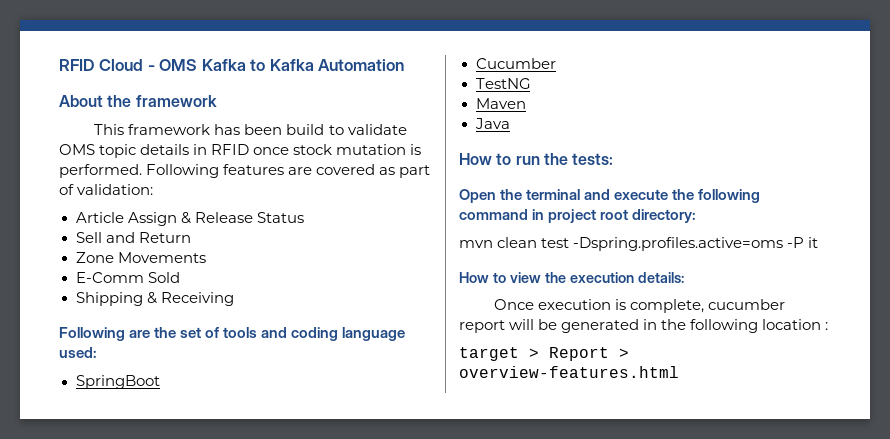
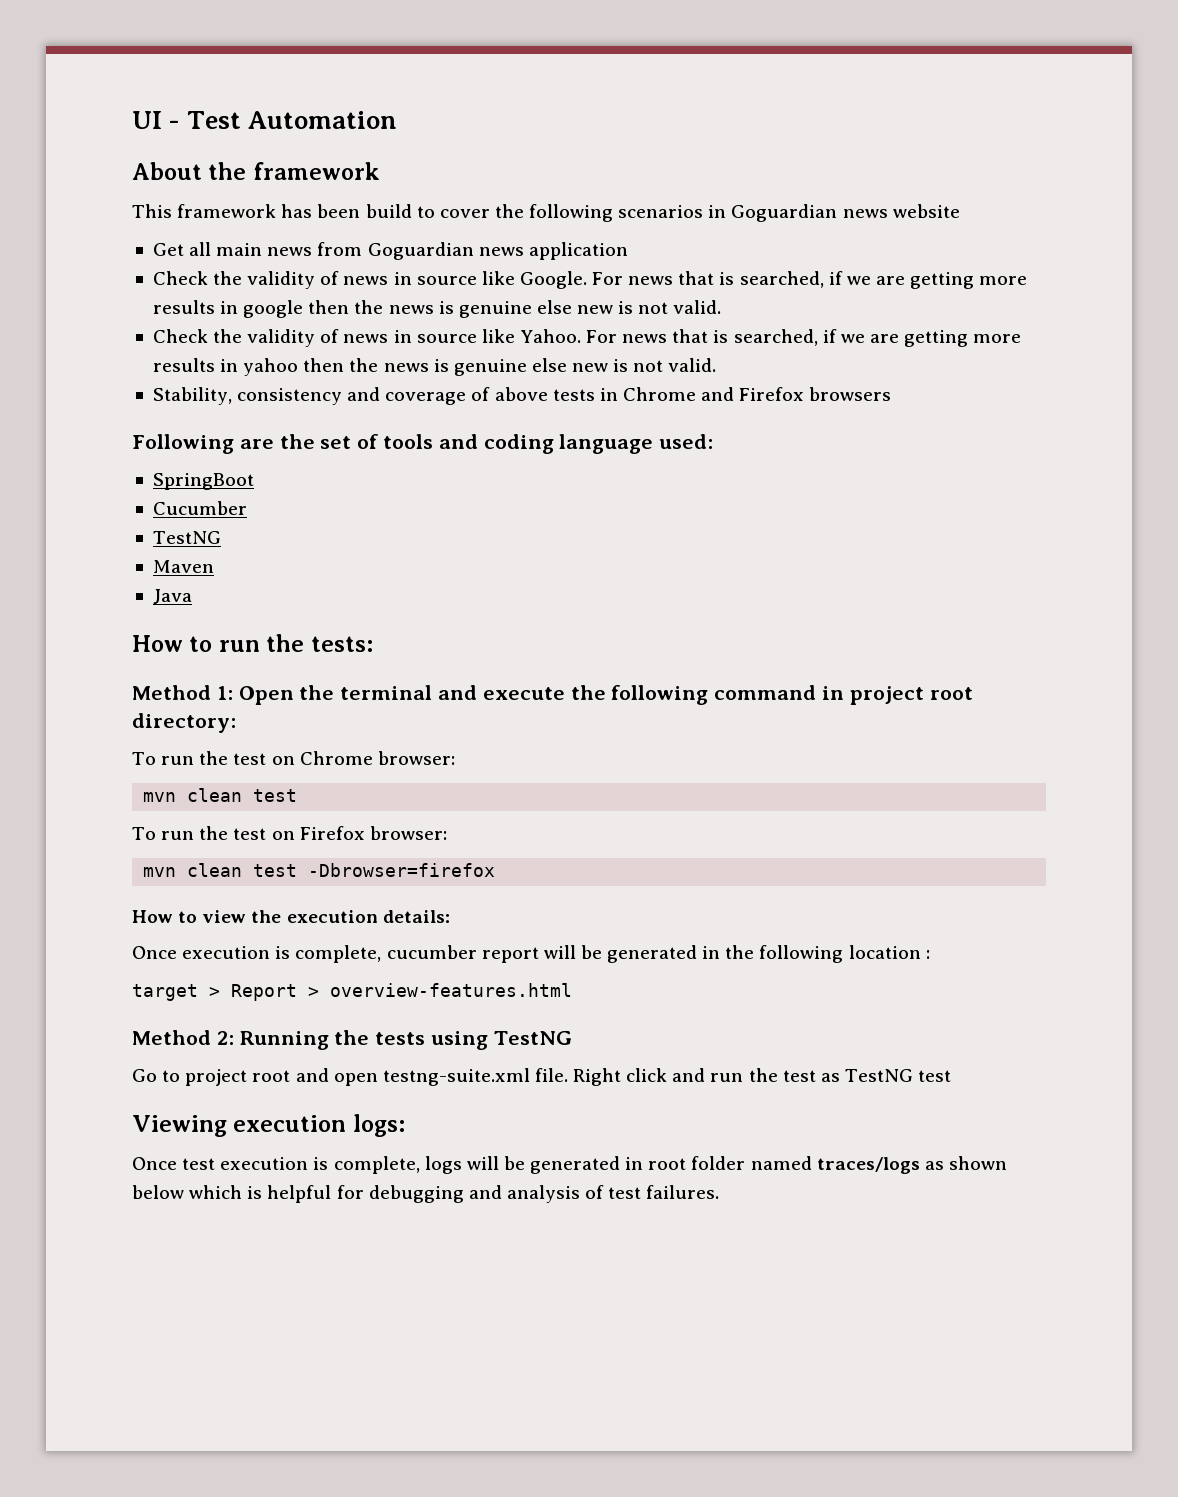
[59,59,314,71] RFID Cloud - OMS Kafka to Kafka -> [132,111,242,129] UI - Test
[347,124,407,135] [59,144,422,158] [59,164,431,178] [59,184,154,195] [75,212,304,226] [75,232,191,243] [75,252,206,263] [75,272,180,283] [75,292,234,306] validate OMS topic details in RFID once stock mutation is performed. Following features are covered as part of validation: // Article Assign & Release Status // Sell and Return // Zone Movements // E-Comm Sold // Shipping & Receiving -> [439,204,960,222] [152,242,628,260] [152,271,1028,289] [152,300,722,318] [152,329,1022,347] [152,358,717,376] [152,387,892,405] cover the following scenarios in Goguardian news website // Get all main news from Goguardian news application // Check the validity of news in source like Google. For news that is searched, if we are getting more results in google then the news is genuine else new is not valid. // Check the validity of news in source like Yahoo. For news that is searched, if we are getting more results in yahoo then the news is genuine else new is not valid. // Stability, consistency and coverage of above tests in Chrome and Firefox browsers
(614, 159) none -> [132,685,233,700] Method 1:
[459,237,819,251] mvn clean test -Dspring.profiles.active=oms -P it -> [132,751,455,765] [143,788,298,802] [132,826,447,840] [143,863,496,877] To run the test on Chrome browser: // mvn clean test // To run the test on Firefox browser: // mvn clean test -Dbrowser=firefox
(679, 372) none -> [132,1030,572,1050] [132,1068,952,1086] [132,1114,405,1137] [132,1156,1007,1174] [132,1185,720,1203] // Method 2: Running the tests using TestNG // Go to project root and open testng-suite.xml file. Right click and run the test as TestNG test // Viewing execution logs: // Once test execution is complete, logs will be generated in root folder named traces/logs as shown below which is helpful for debugging and analysis of test failures.

